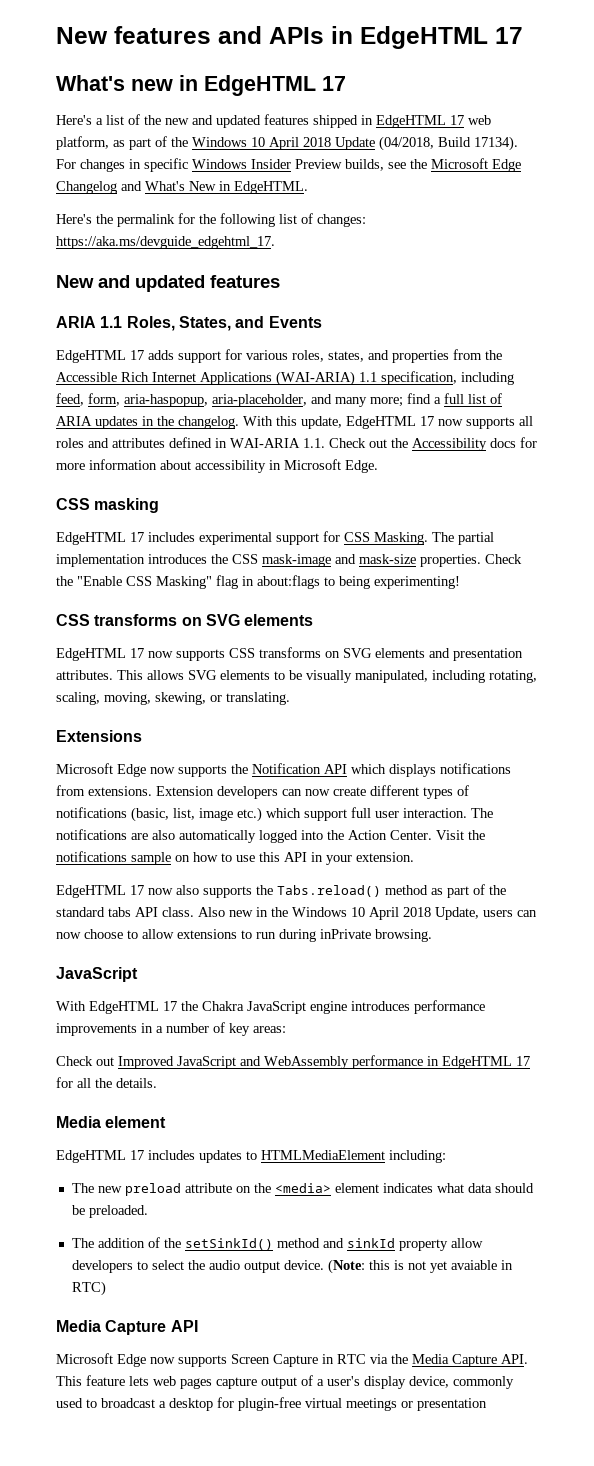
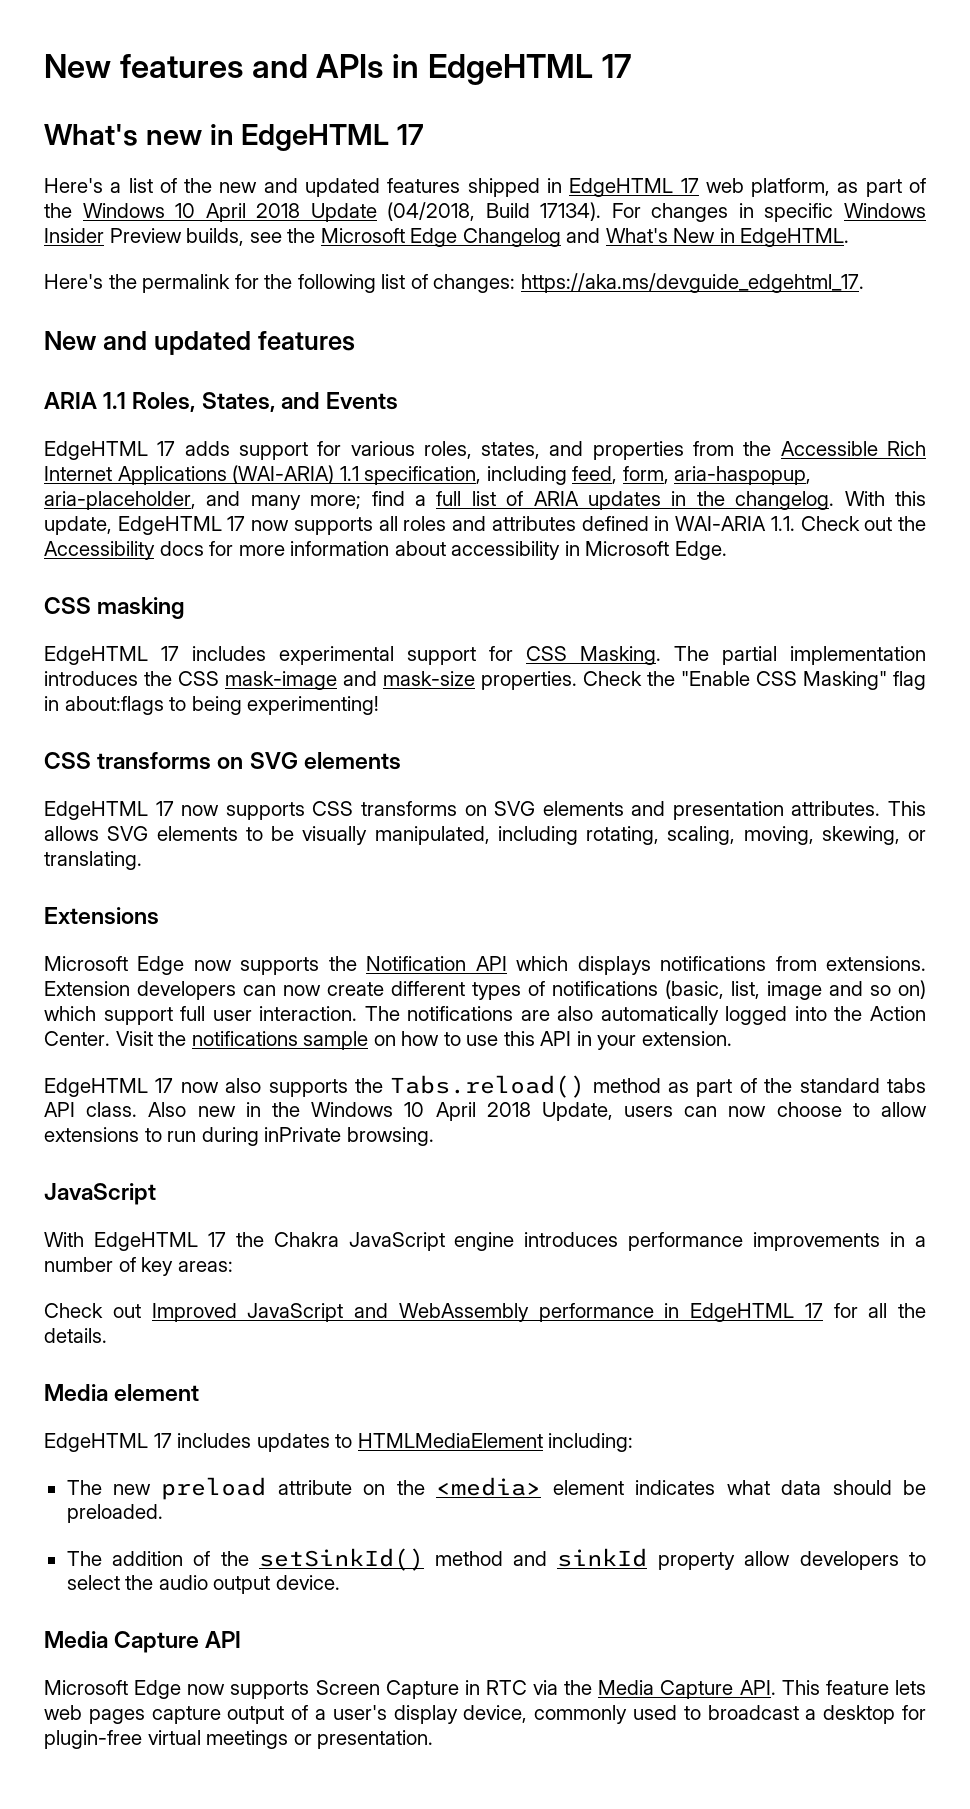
[237,807,262,822] etc.) -> [829,980,926,999] and so on)
[327,1259,513,1274] [71,1281,106,1296] (Note: this is not yet avaiable in RTC) -> (340, 1582) none
[417,1398,487,1411] presentation -> [317,1730,434,1749] presentation.

